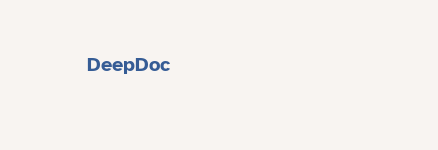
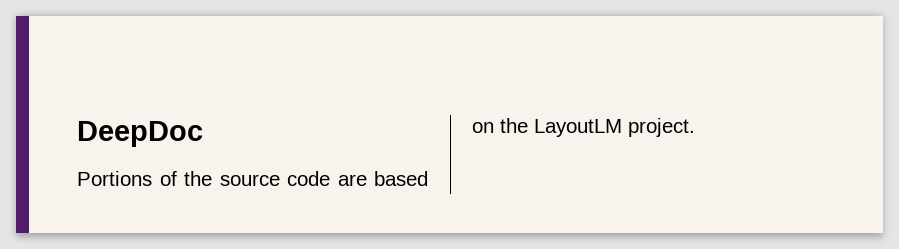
(171, 66) none -> [77,171,428,186] [472,118,695,137] // Portions of the source code are based on the LayoutLM project.

